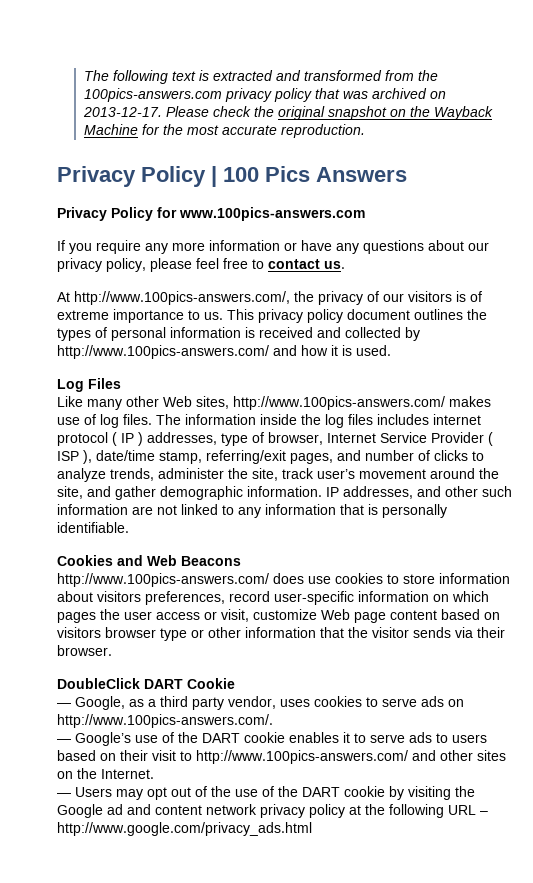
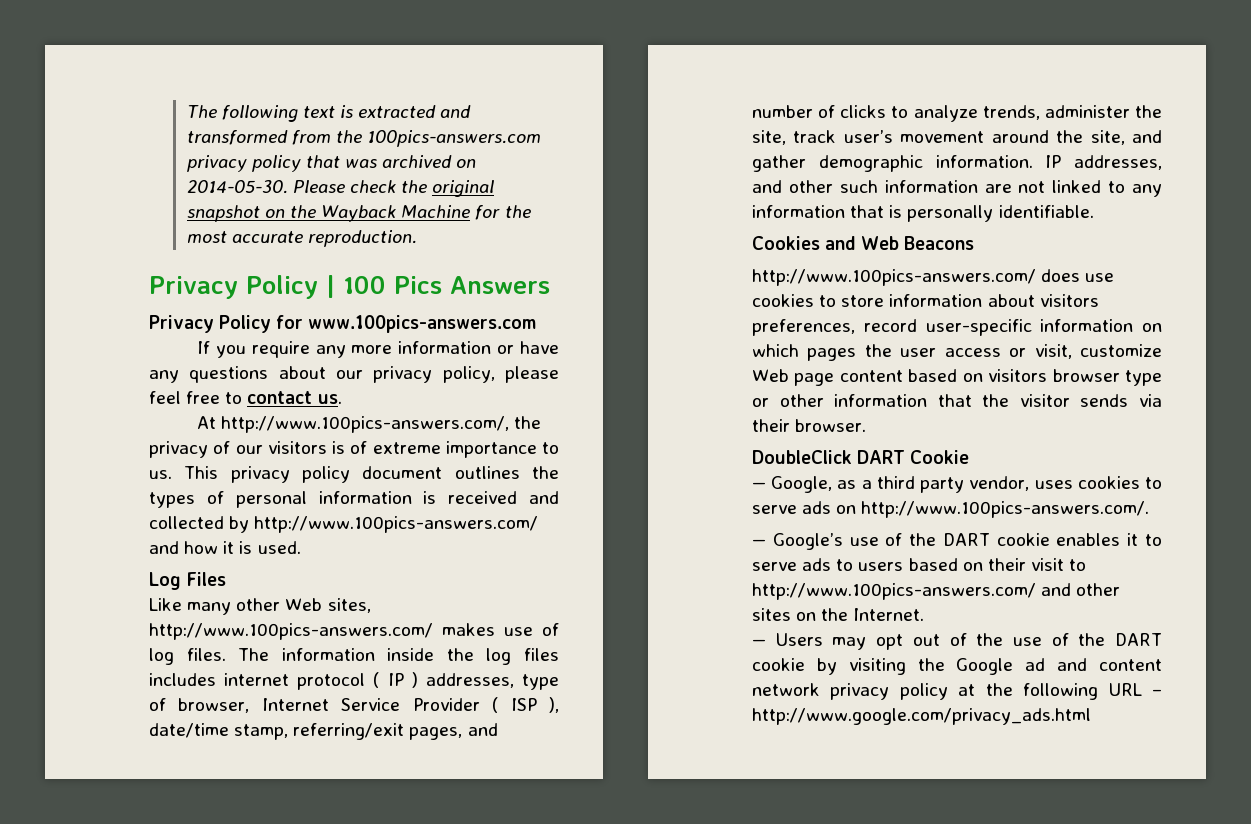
[82,107,162,117] 2013-12-17. -> [186,180,288,194] 2014-05-30.

